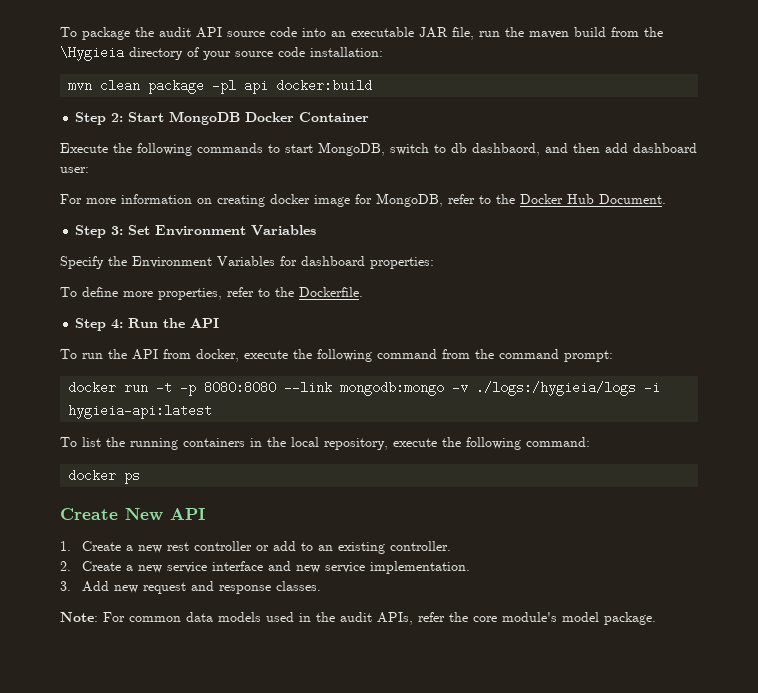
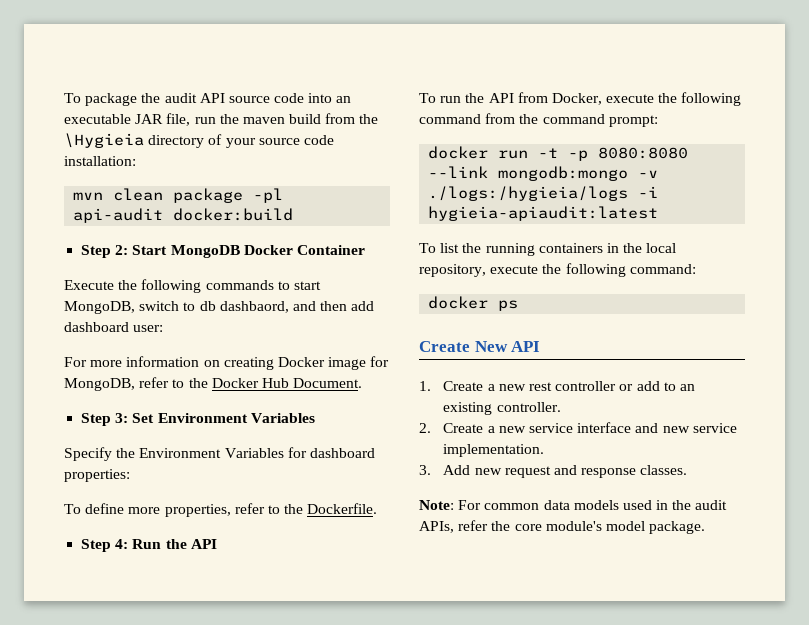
[244,79,269,94] api -> [73,208,164,223] api-audit
[270,194,310,204] docker -> [277,357,325,367] Docker
[196,349,239,362] docker, -> [551,93,602,105] Docker,
[68,404,213,419] hygieia-api:latest -> [428,206,659,221] hygieia-apiaudit:latest

